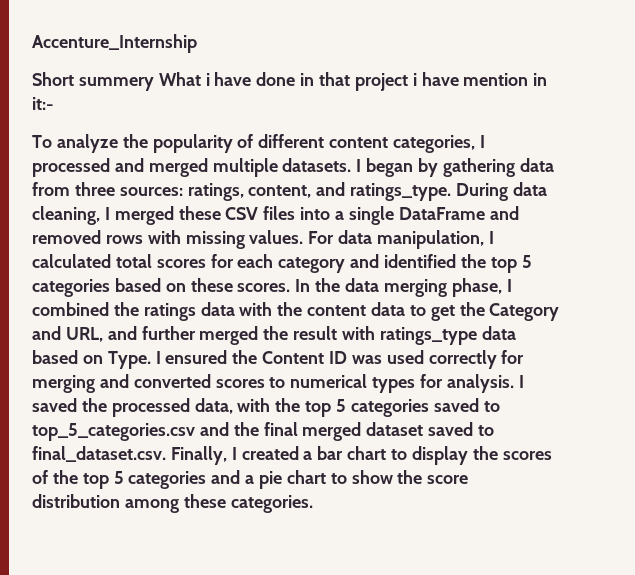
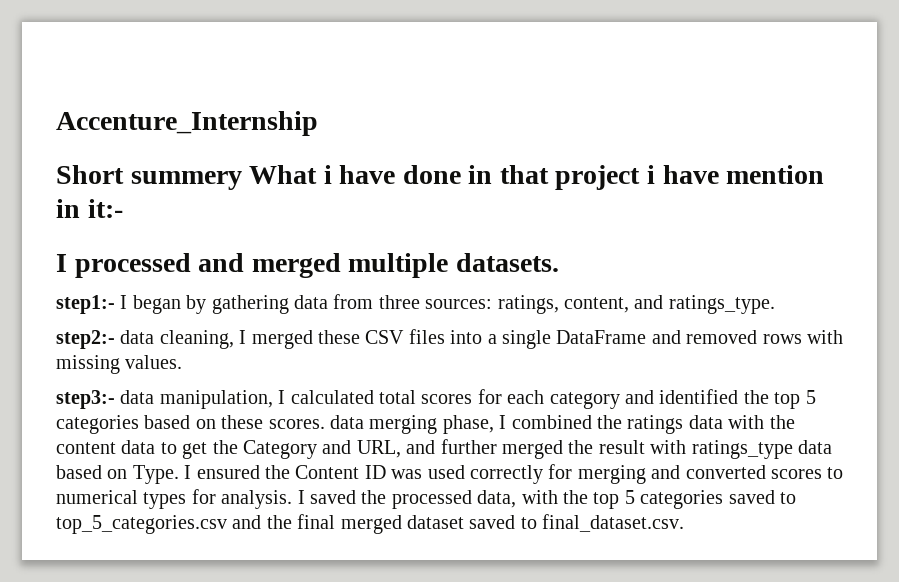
[32,134,476,153] To analyze the popularity of different content categories, -> (123, 208) none
(352, 165) none -> [56,295,115,314] // step1:-
[456,183,509,201] During -> [56,330,115,349] // step2:-
[308,231,335,244] For -> [56,390,115,409] // step3:-
[295,278,341,292] In the -> (325, 424) none
[170,446,552,465] [32,470,469,489] [32,494,313,513] Finally, I created a bar chart to display the scores of the top 5 categories and a pie chart to show the score distribution among these categories. -> (685, 523) none

